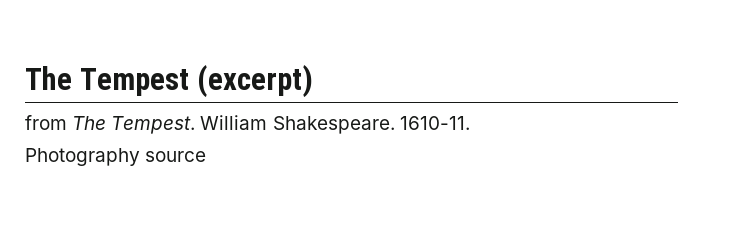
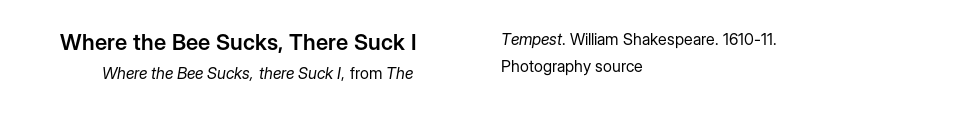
[25,65,314,98] The Tempest (excerpt) // -> [60,34,417,53] [101,67,346,81] Where the Bee Sucks, There Suck I // Where the Bee Sucks, there Suck I,

